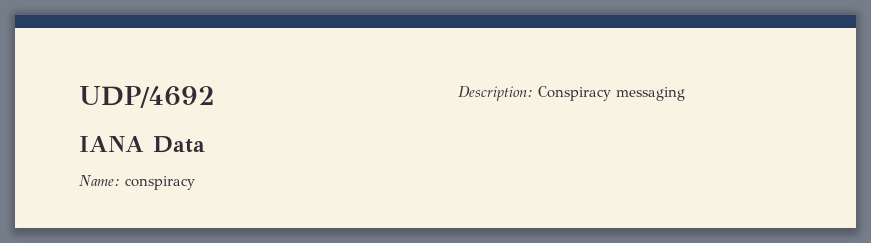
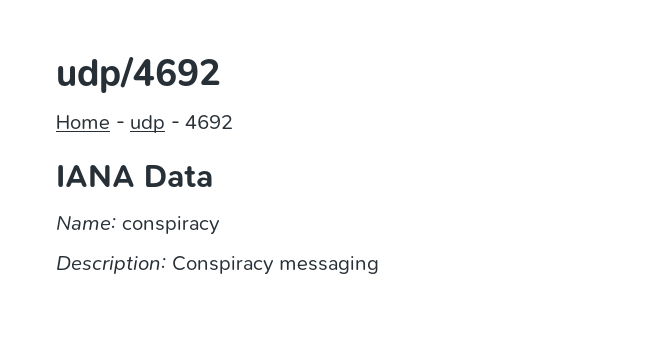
[79,86,215,108] UDP/4692 -> [56,55,220,93] [56,115,234,133] udp/4692 // Home - udp - 4692

